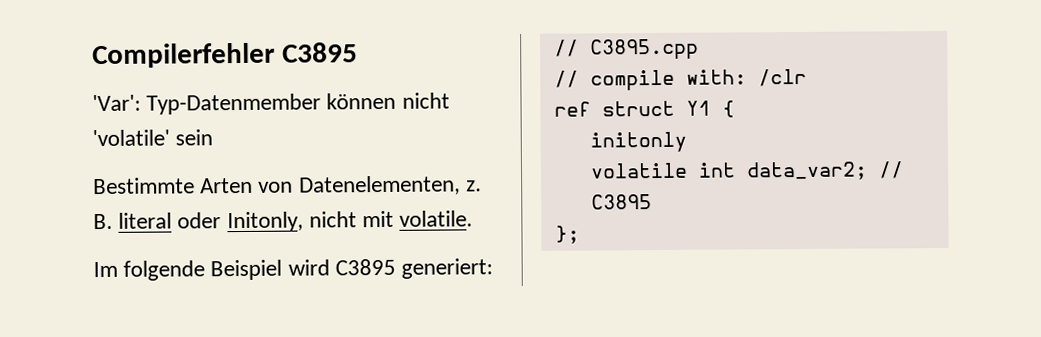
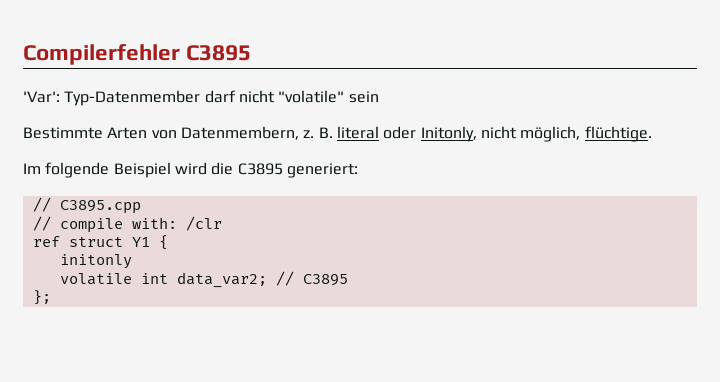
[326,92,450,110] [92,129,170,147] können nicht 'volatile' -> [204,90,345,103] darf nicht "volatile"
[298,175,461,196] Datenelementen, -> [180,126,299,140] Datenmembern,
[362,210,474,228] mit volatile. -> [520,126,652,142] möglich, flüchtige.
(330, 267) none -> [211,162,234,175] die

